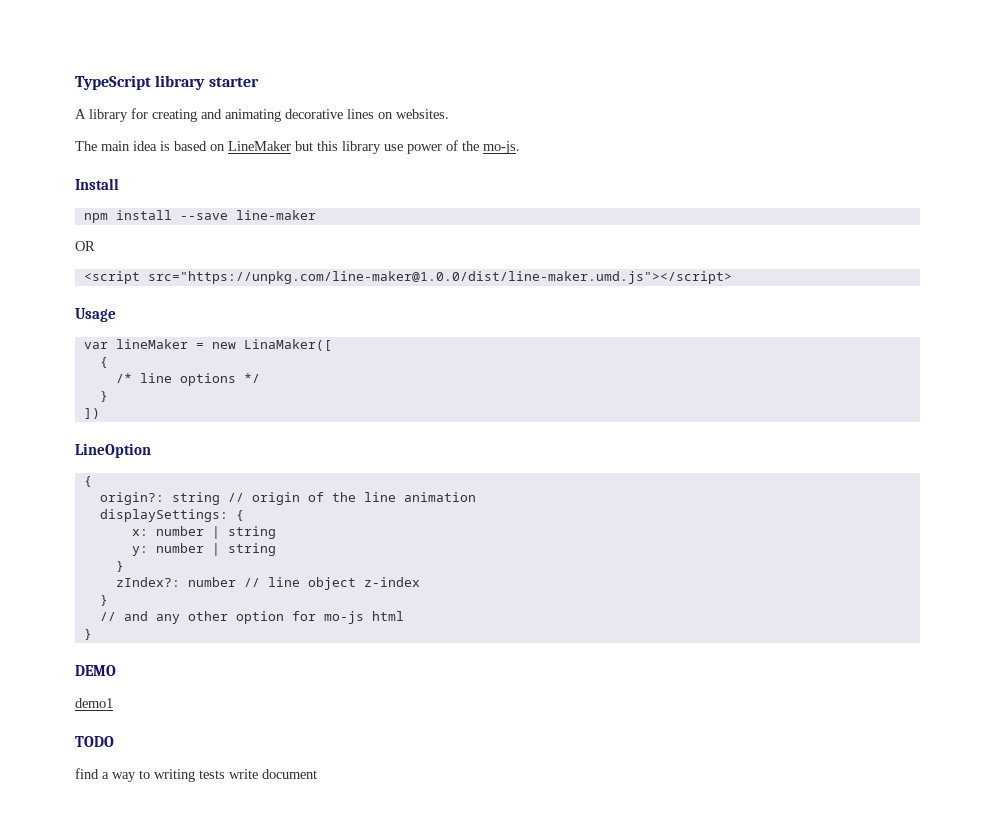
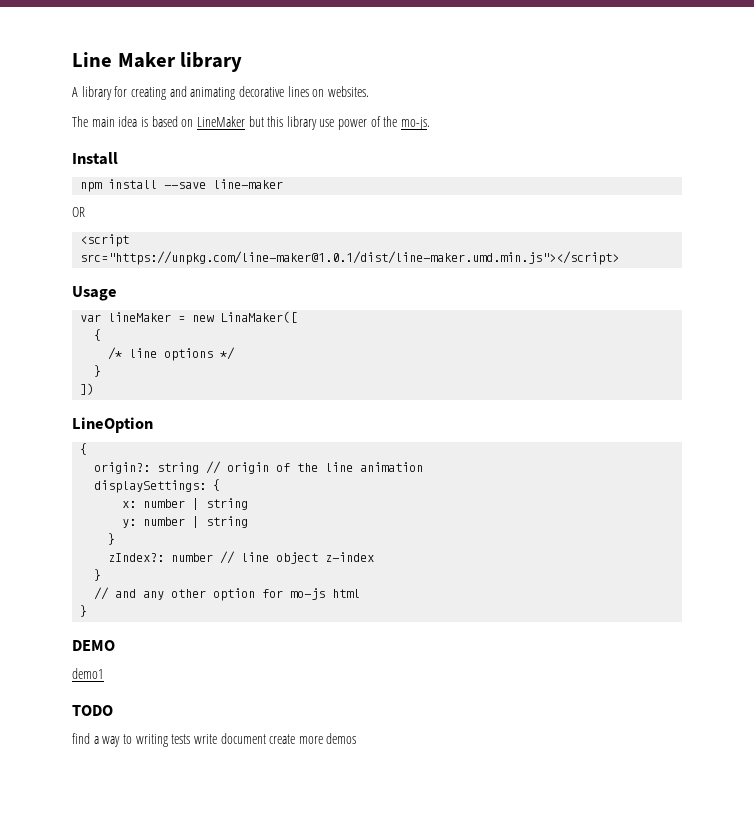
[75,75,259,90] TypeScript library starter -> [72,52,243,72] Line Maker library
[147,271,732,284] src="https://unpkg.com/line-maker@1.0.0/dist/line-maker.umd.js"></script> -> [80,251,620,265] src="https://unpkg.com/line-maker@1.0.1/dist/line-maker.umd.min.js"></script>
(317, 774) none -> [269,733,357,744] create more demos

